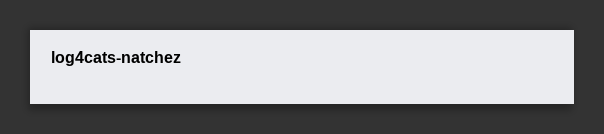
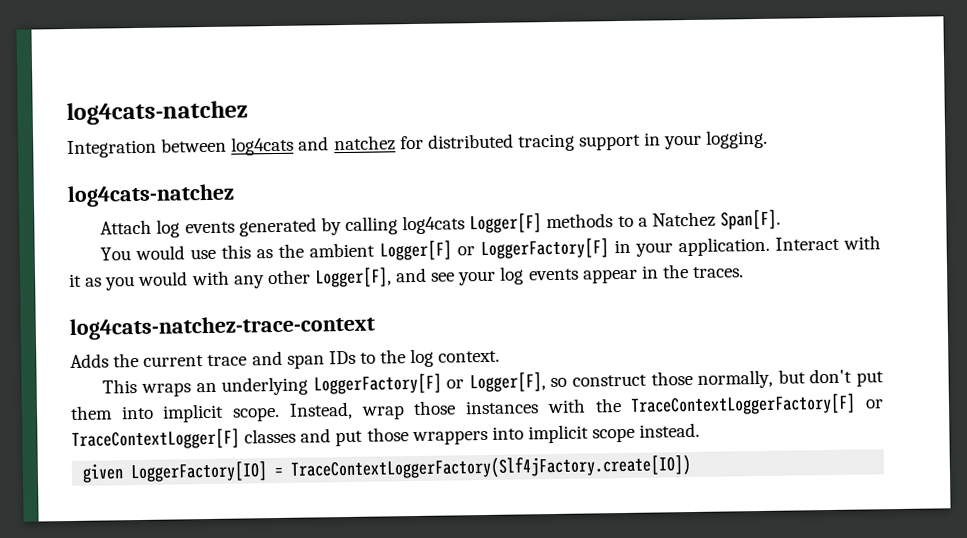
[51,51,181,66] log4cats-natchez -> [66,100,248,126] [67,129,769,159] [67,183,235,208] [100,209,781,238] [100,235,881,261] [69,264,745,291] [69,314,375,340] [70,348,501,369] [102,368,884,397] [70,393,885,423] [71,422,701,450] [82,455,693,483] log4cats-natchez // Integration between log4cats and natchez for distributed tracing support in your logging. // log4cats-natchez // Attach log events generated by calling log4cats Logger[F] methods to a Natchez Span[F]. // You would use this as the ambient Logger[F] or LoggerFactory[F] in your application. Interact with it as you would with any other Logger[F], and see your log events appear in the traces. // log4cats-natchez-trace-context // Adds the current trace and span IDs to the log context. // This wraps an underlying LoggerFactory[F] or Logger[F], so construct those normally, but don't put them into implicit scope. Instead, wrap those instances with the TraceContextLoggerFactory[F] or TraceContextLogger[F] classes and put those wrappers into implicit scope instead. // given LoggerFactory[IO] = TraceContextLoggerFactory(Slf4jFactory.create[IO])

